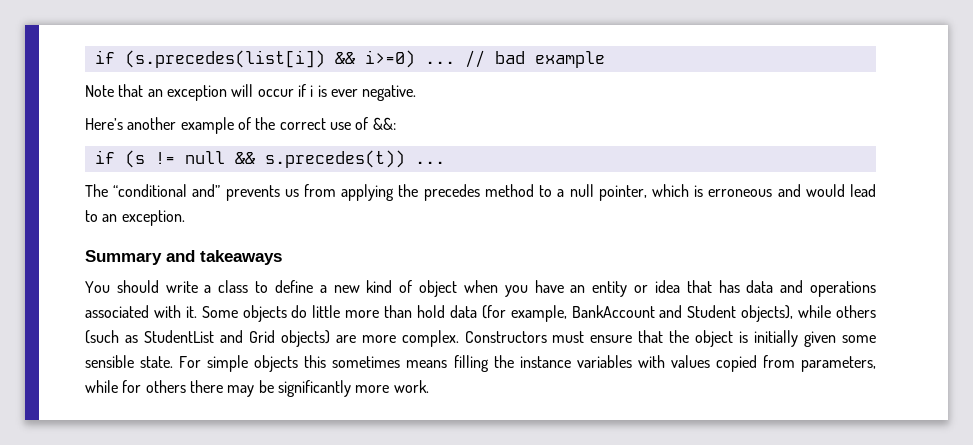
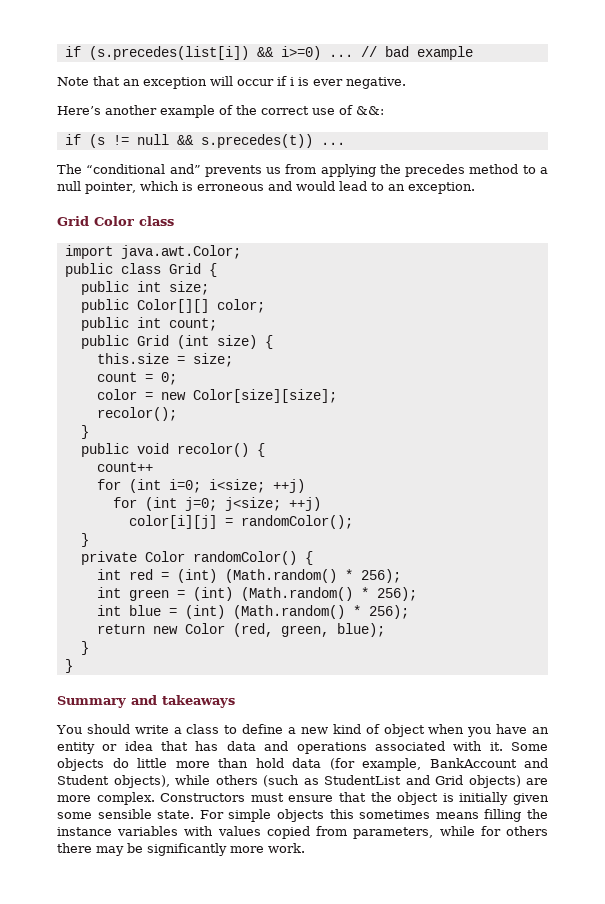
(185, 218) none -> [57,216,174,226] [64,245,241,259] [64,263,217,277] [80,281,209,295] [80,299,265,313] [80,317,217,331] [80,335,273,349] [96,353,233,367] [96,372,177,385] [96,389,337,403] [96,407,177,421] [80,425,89,439] [80,443,265,457] [96,462,153,472] [96,479,305,493] [112,497,321,511] [128,515,353,529] [80,533,89,547] [80,551,313,565] [96,569,401,583] [96,587,417,601] [96,605,409,619] [96,623,385,637] [80,641,89,655] [64,659,73,673] // Grid Color class // import java.awt.Color; // public class Grid { // public int size; // public Color[][] color; // public int count; // public Grid (int size) { // this.size = size; // count = 0; // color = new Color[size][size]; // recolor(); // } // public void recolor() { // count++ // for (int i=0; i<size; ++j) // for (int j=0; j<size; ++j) // color[i][j] = randomColor(); // } // private Color randomColor() { // int red = (int) (Math.random() * 256); // int green = (int) (Math.random() * 256); // int blue = (int) (Math.random() * 256); // return new Color (red, green, blue); // } // }

